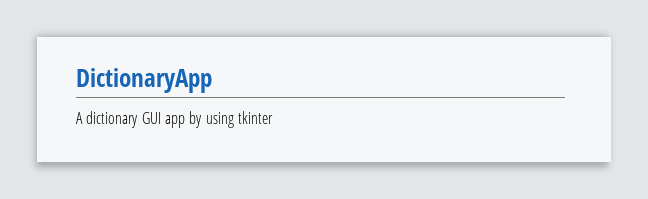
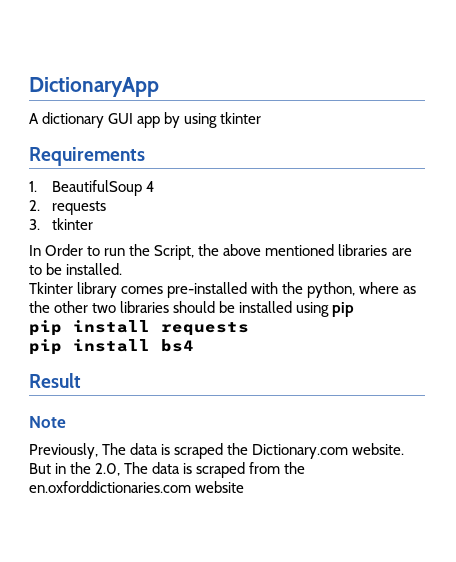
(273, 117) none -> [29,147,145,166] [29,180,155,196] [29,200,107,215] [29,218,94,230] [29,244,412,260] [29,263,123,275] [29,282,417,298] [29,301,355,317] [29,320,249,336] [29,339,194,355] [29,373,81,388] [29,416,66,428] [29,443,405,459] [29,462,306,478] [29,481,245,493] // Requirements // 1. BeautifulSoup 4 // 2. requests // 3. tkinter // In Order to run the Script, the above mentioned libraries are to be installed. // Tkinter library comes pre-installed with the python, where as the other two libraries should be installed using pip // pip install requests // pip install bs4 // Result // Note // Previously, The data is scraped the Dictionary.com website. But in the 2.0, The data is scraped from the en.oxforddictionaries.com website

